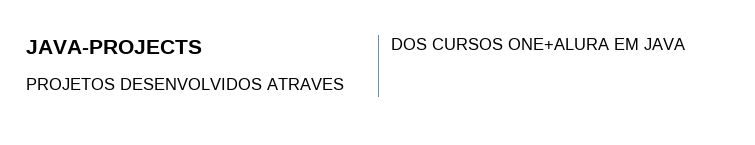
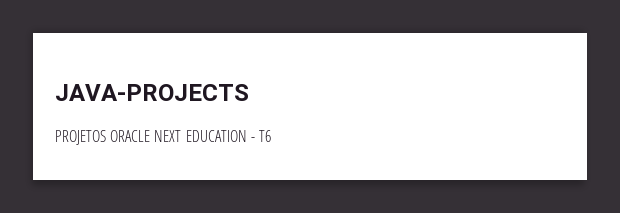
[120,78,344,90] [391,38,685,50] DESENVOLVIDOS ATRAVES DOS CURSOS ONE+ALURA EM JAVA -> [110,130,271,142] ORACLE NEXT EDUCATION - T6

